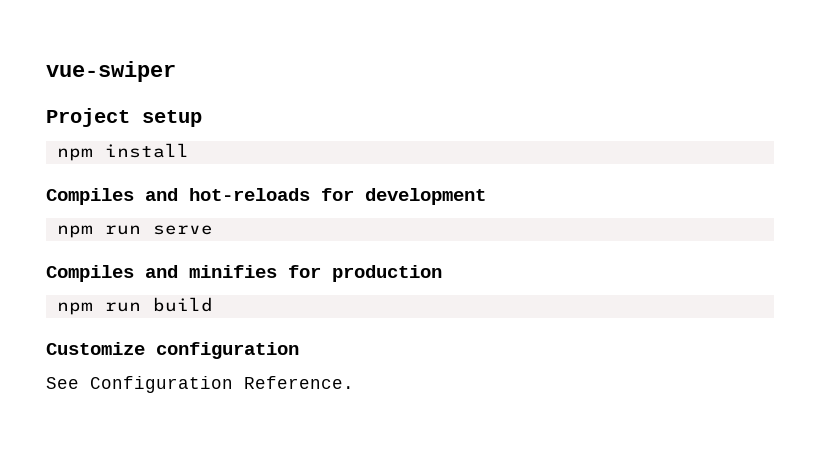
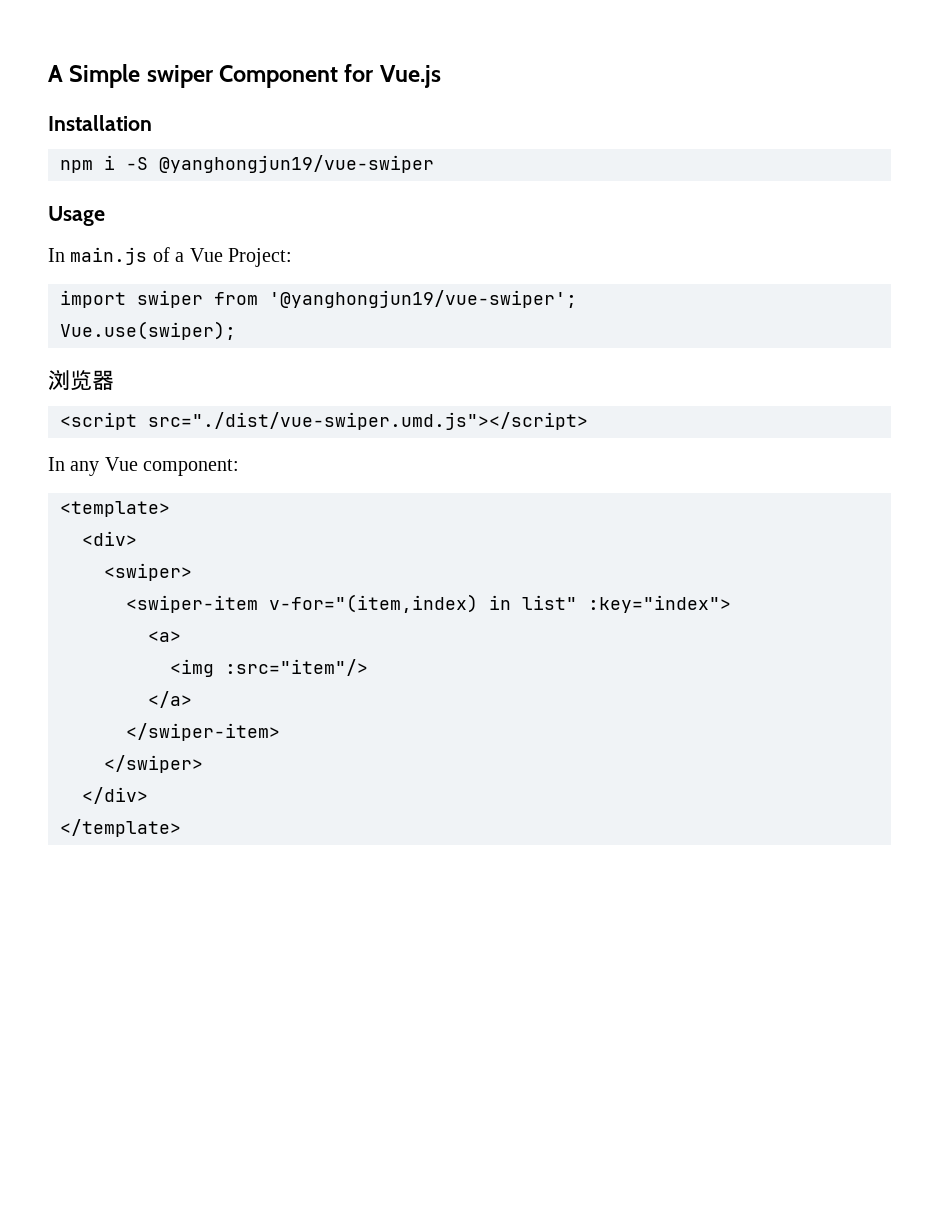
[46,61,176,82] [46,108,202,127] [56,143,189,161] [46,188,486,205] [56,225,213,238] [46,265,442,282] [56,297,213,315] [46,342,299,359] [46,376,354,393] vue-swiper // Project setup // npm install // Compiles and hot-reloads for development // npm run serve // Compiles and minifies for production // npm run build // Customize configuration // See Configuration Reference. -> [48,64,441,88] [48,115,152,131] [60,155,434,173] [48,206,105,226] [48,247,292,267] [60,290,577,308] [60,321,236,340] [48,370,114,390] [60,412,588,430] [48,457,240,476] [60,501,170,517] [82,531,137,546] [104,563,192,581] [126,594,731,613] [148,631,181,642] [170,659,368,677] [148,691,192,708] [126,723,280,741] [104,755,203,773] [82,787,148,804] [60,819,181,837] A Simple swiper Component for Vue.js // Installation // npm i -S @yanghongjun19/vue-swiper // Usage // In main.js of a Vue Project: // import swiper from '@yanghongjun19/vue-swiper'; // Vue.use(swiper); // 浏览器 // <script src="./dist/vue-swiper.umd.js"></script> // In any Vue component: // <template> // <div> // <swiper> // <swiper-item v-for="(item,index) in list" :key="index"> // <a> // <img :src="item"/> // </a> // </swiper-item> // </swiper> // </div> // </template>

